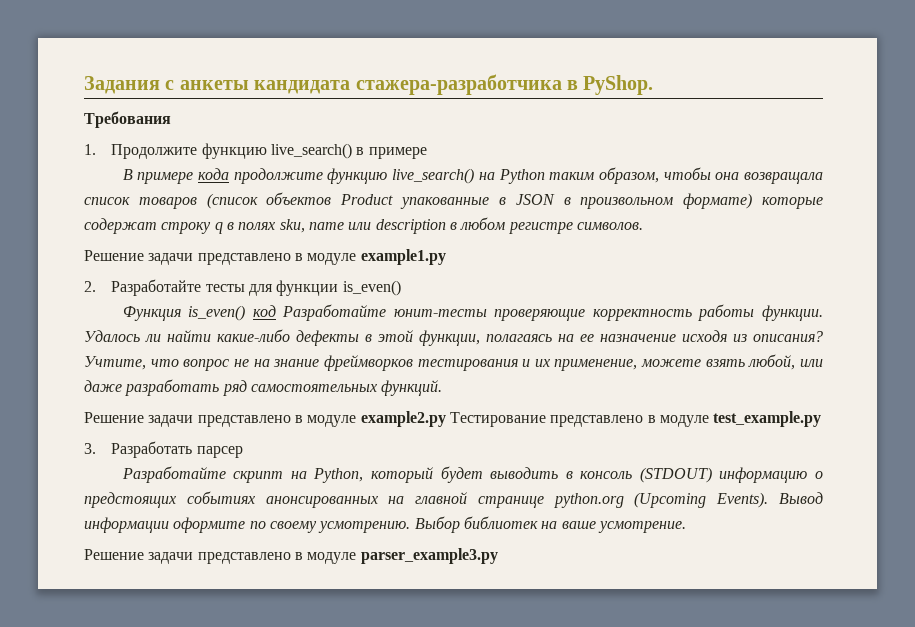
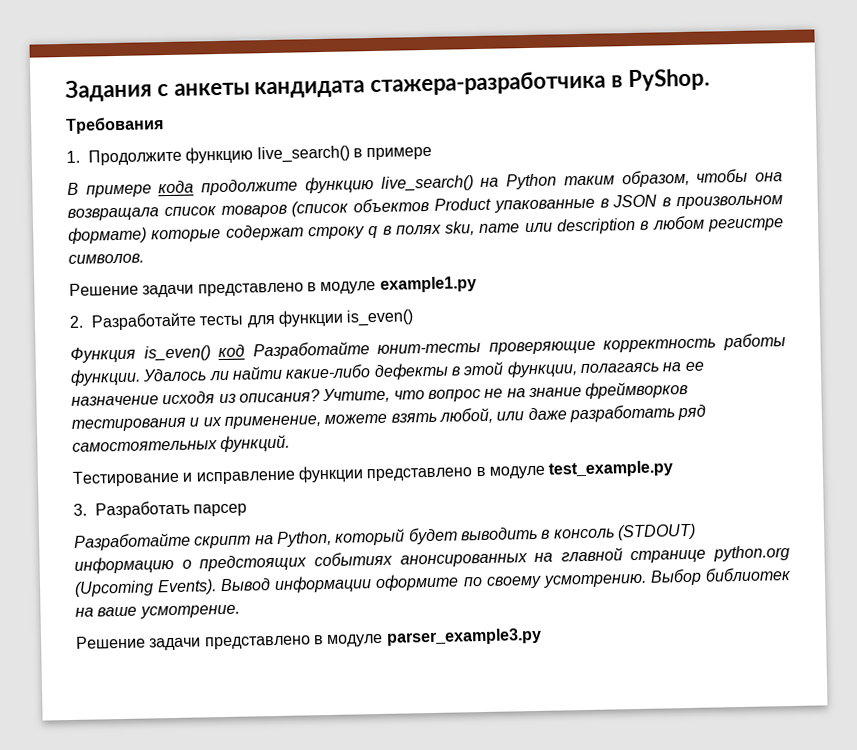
[84,411,546,427] Решение задачи представлено в модуле example2.py Тестирование -> [72,465,364,487] Тестирование и исправление функции

